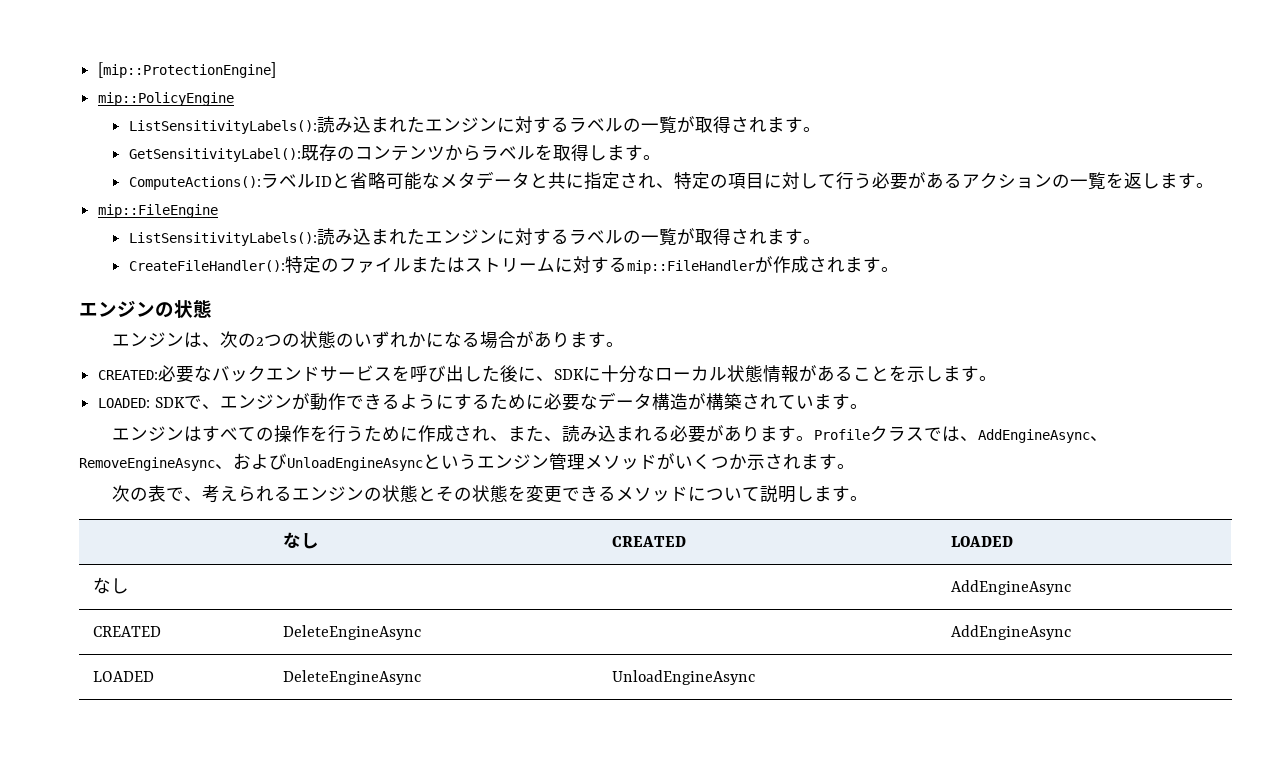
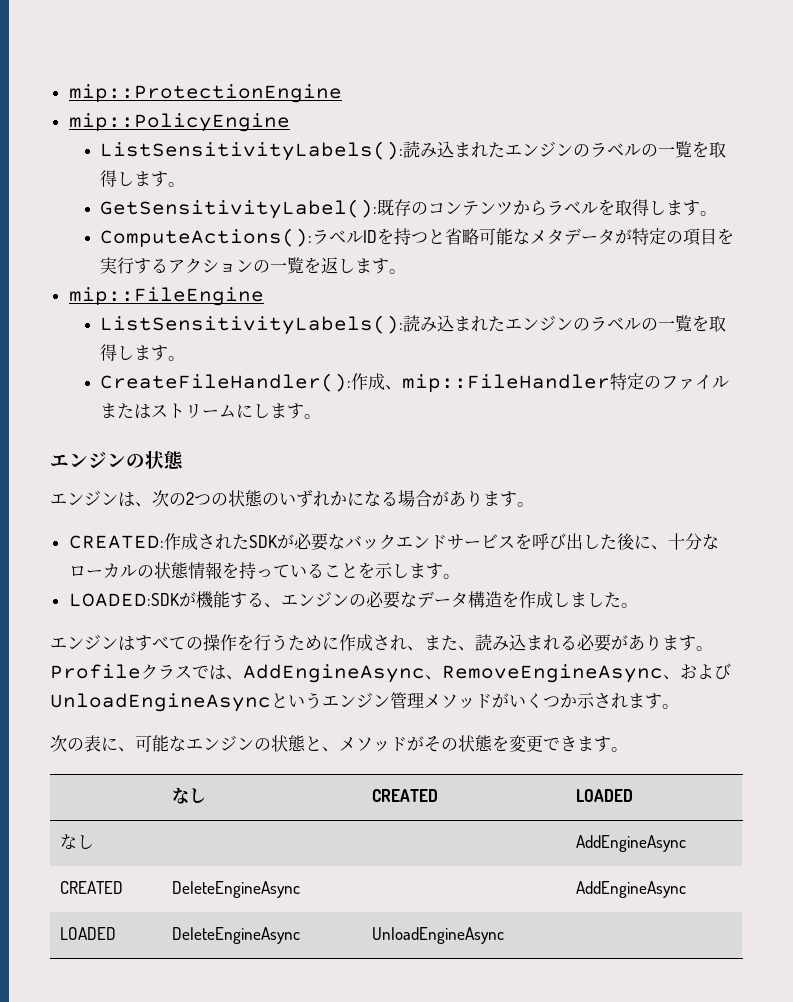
[98,62,277,78] [mip::ProtectionEngine] -> [68,84,342,103] mip::ProtectionEngine
[497,116,768,134] に対するラベルの一覧が取得され -> [573,141,727,158] [100,170,135,187] のラベルの一覧を取得し
(333, 181) none -> [377,228,429,245] を持つ
[530,172,945,190] と共に指定され、特定の項目に対して行う必要があ -> [615,228,735,246] [100,257,152,274] が特定の項目を実行す
[497,228,768,246] に対するラベルの一覧が取得され -> [573,315,727,332] [100,344,135,361] のラベルの一覧を取得し
(286, 266) none -> [351,373,611,393] 作成、mip::FileHandler
[573,256,846,274] 対するmip::FileHandlerが作成され -> [253,403,271,418] し
(159, 375) none -> [163,533,294,550] 作成されたSDKが
[554,366,602,382] SDKに -> (668, 547) none
(728, 374) none -> [136,565,154,578] の
[799,365,836,382] があ -> [221,562,307,579] を持ってい
[98,392,850,411] LOADED: SDKで、エンジンが動作できるようにするために必要なデータ構造が構築されています -> [68,591,621,609] LOADED:SDKが機能する、エンジンの必要なデータ構造を作成しました
[166,485,293,503] で、考えられる -> [101,735,186,752] に、可能な
(437, 493) none -> [322,736,424,752] 、メソッドが
[598,485,815,503] るメソッドについて説明し -> (577, 744) none

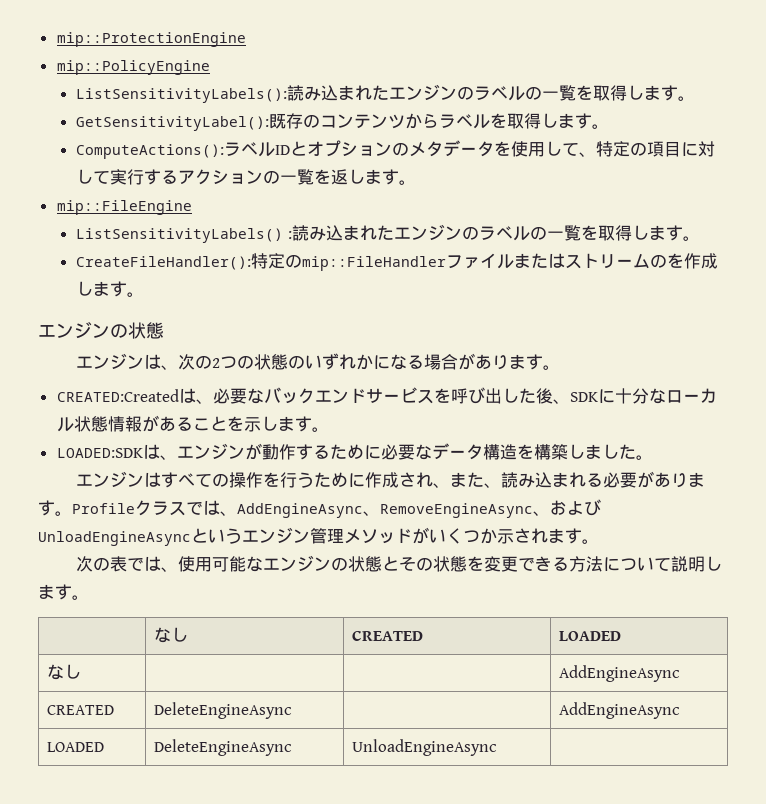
[377,228,633,245] を持つと省略可能なメタデータが -> [290,140,597,157] とオプションのメタデータを使用して、
[717,228,735,245] を -> [681,141,716,157] [76,169,111,184] に対して
[100,315,404,335] ListSensitivityLabels(): -> [76,228,292,243] ListSensitivityLabels() :
[351,373,662,393] 作成、mip::FileHandler特定の -> [251,253,447,271] 特定のmip::FileHandler
[236,404,254,418] に -> [650,253,719,269] のを作成
[68,533,294,550] CREATED:作成されたSDKが -> [56,388,213,404] CREATED:Createdは、
[633,535,668,550] に、 -> [552,389,615,404] 、SDKに
[136,565,154,578] の -> (74, 424) none
[221,562,307,579] を持ってい -> [141,415,176,432] があ
[178,591,366,608] が機能する、エンジンの -> [142,443,381,460] は、エンジンが動作するために
[518,591,553,608] 作成 -> [533,444,568,460] 構築
[101,737,135,752] に、 -> [127,556,213,572] では、使用
[322,736,424,752] 、メソッドが -> (400, 563) none
(577, 744) none -> [552,556,723,572] る方法について説明し

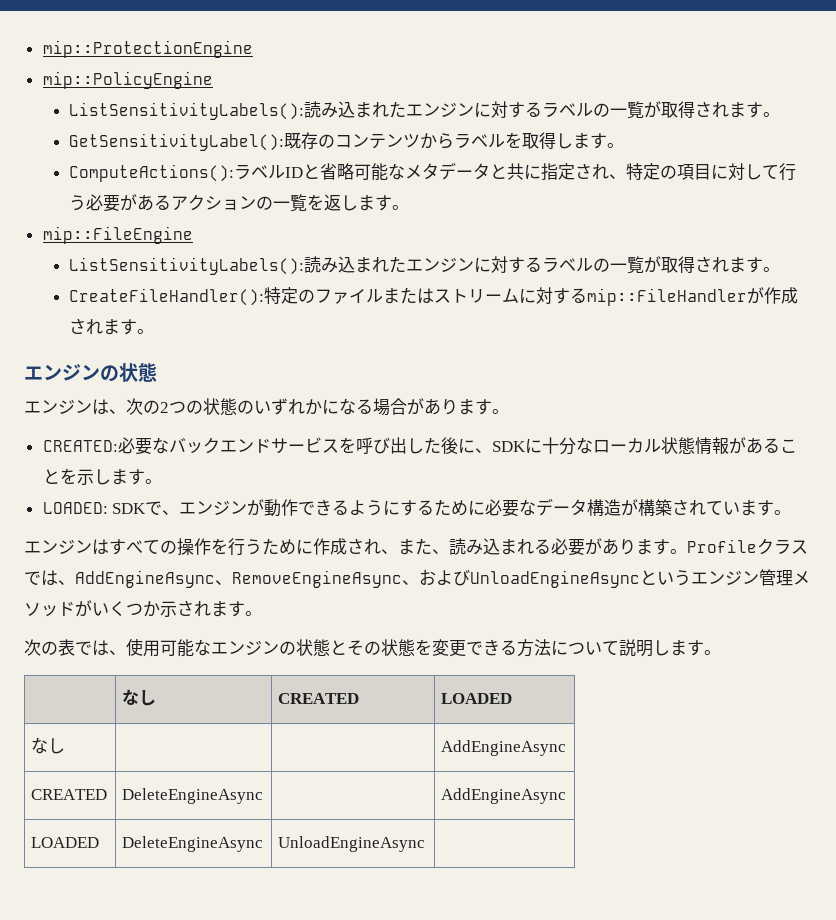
[457,85,645,101] のラベルの一覧を取得し -> [474,101,730,119] に対するラベルの一覧が取得され
[307,140,580,157] オプションのメタデータを使用して -> [320,162,610,181] 省略可能なメタデータと共に指定され
[110,169,162,185] 実行す -> [779,163,797,181] [69,194,155,212] 行う必要があ
[76,224,649,243] ListSensitivityLabels() :読み込まれたエンジンのラベルの一覧を取得し -> [69,256,730,275] ListSensitivityLabels():読み込まれたエンジンに対するラベルの一覧が取得され
[302,256,447,271] mip::FileHandler -> (316, 296) none
[650,253,719,269] [76,281,94,296] のを作成し -> [519,287,799,306] [69,318,104,335] に対するmip::FileHandlerが作成され
[56,388,213,404] CREATED:Createdは、 -> [42,440,118,452] CREATED:
(553, 396) none -> [457,438,475,454] に
[56,444,160,459] LOADED:SDKは -> [42,501,163,515] LOADED: SDKで
(296, 452) none -> [298,499,401,516] できるように
[516,444,636,460] を構築しました -> [621,499,775,516] が構築されています

